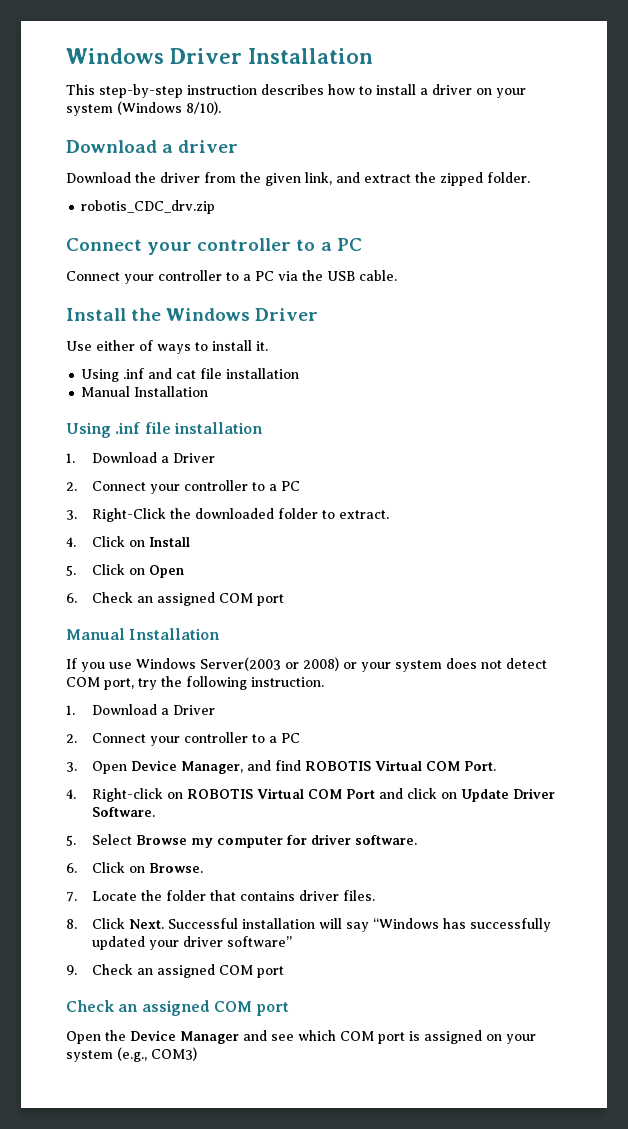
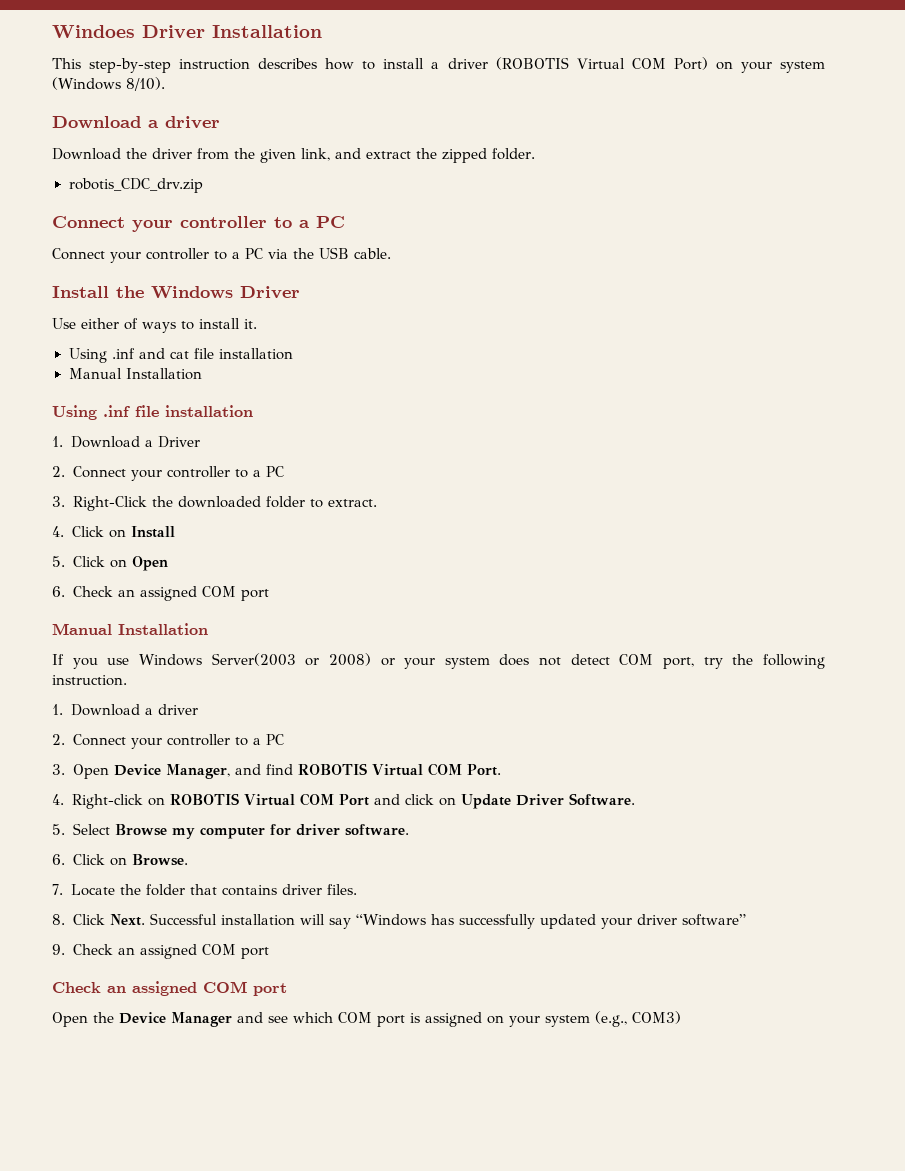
[66,48,164,64] Windows -> [52,25,135,38] Windoes
(472, 89) none -> [495,57,708,70] (ROBOTIS Virtual COM Port)
[172,705,215,715] Driver -> [157,704,198,715] driver

